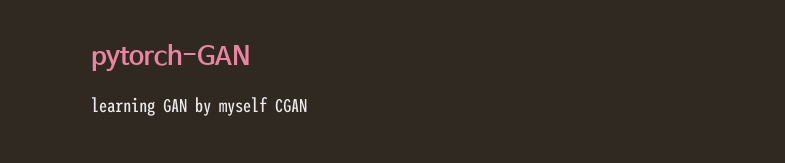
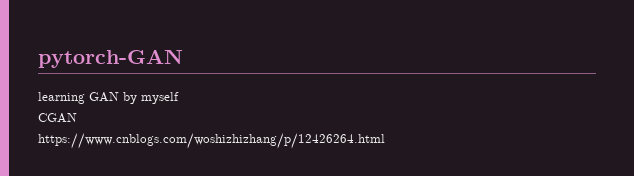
(268, 106) none -> (179, 98) //
(307, 105) none -> [38,133,385,149] // https://www.cnblogs.com/woshizhizhang/p/12426264.html

